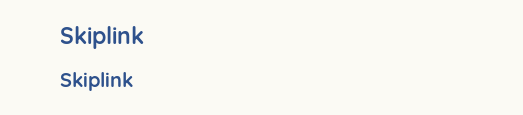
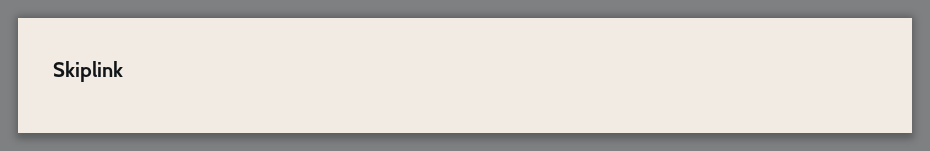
[60,26,144,49] [60,72,133,91] Skiplink // Skiplink -> [53,61,123,82] Skiplink

